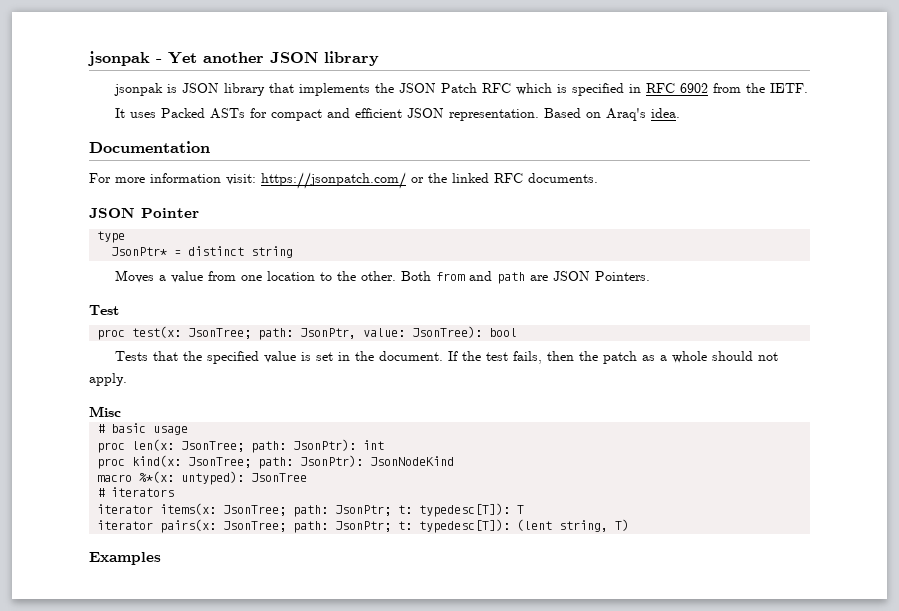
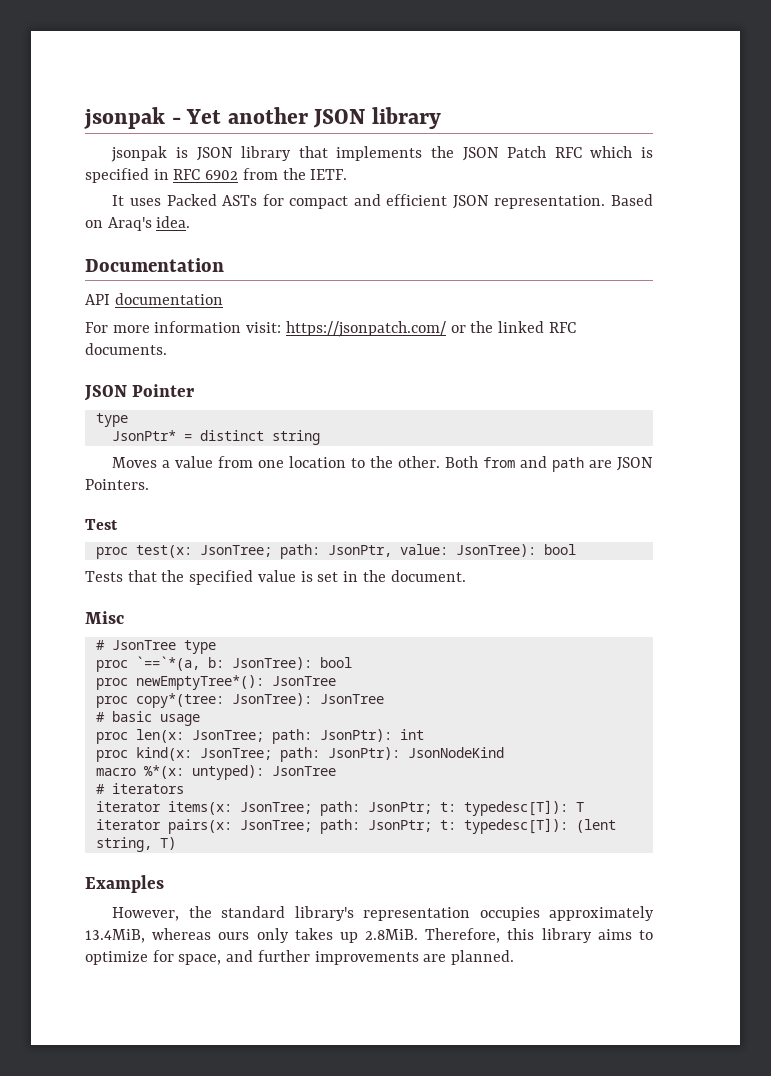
(210, 147) none -> [85,293,223,305] // API documentation
[447,351,778,364] [89,373,127,386] [89,406,121,417] If the test fails, then the patch as a whole should not apply. // Misc -> [85,611,124,624] [95,640,216,654] [95,656,352,672] [95,675,336,690] [95,693,384,708] // Misc // # JsonTree type // proc `==`*(a, b: JsonTree): bool // proc newEmptyTree*(): JsonTree // proc copy*(tree: JsonTree): JsonTree
(161, 558) none -> [112,906,654,921] [85,928,653,943] [85,950,515,965] // However, the standard library's representation occupies approximately 13.4MiB, whereas ours only takes up 2.8MiB. Therefore, this library aims to optimize for space, and further improvements are planned.

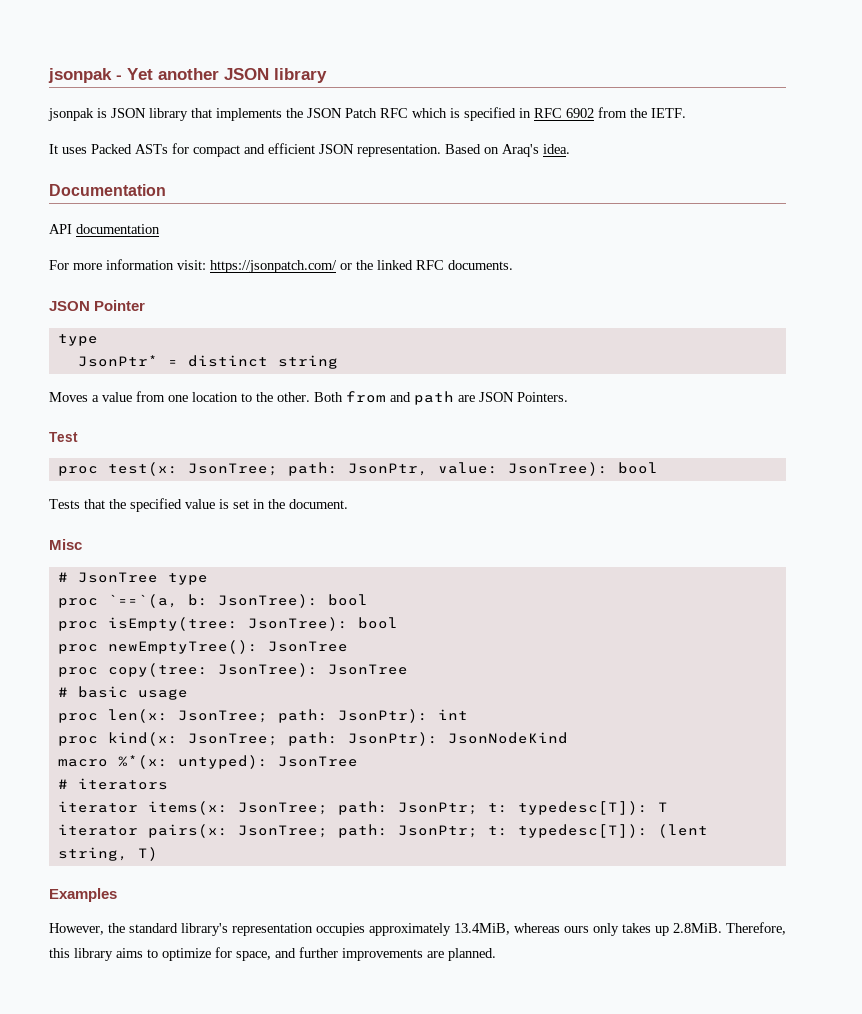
[135,656,200,671] `==`*(a, -> [107,594,178,608] `==`(a,
[135,675,264,690] newEmptyTree*(): -> [107,617,398,631] [57,640,258,654] isEmpty(tree: JsonTree): bool // proc newEmptyTree():
[135,693,224,708] copy*(tree: -> [107,663,208,677] copy(tree:

